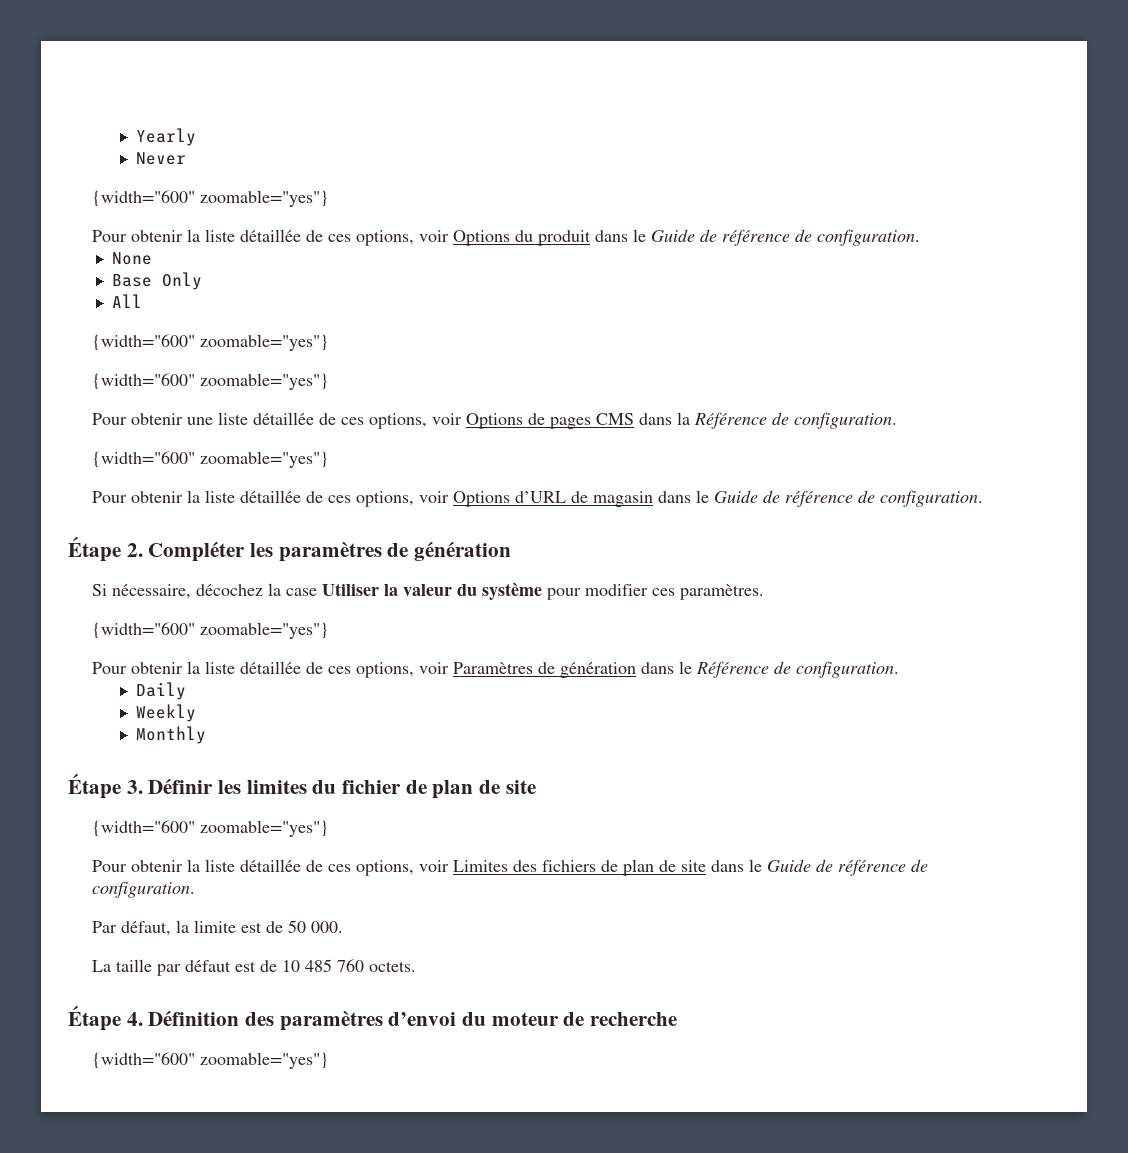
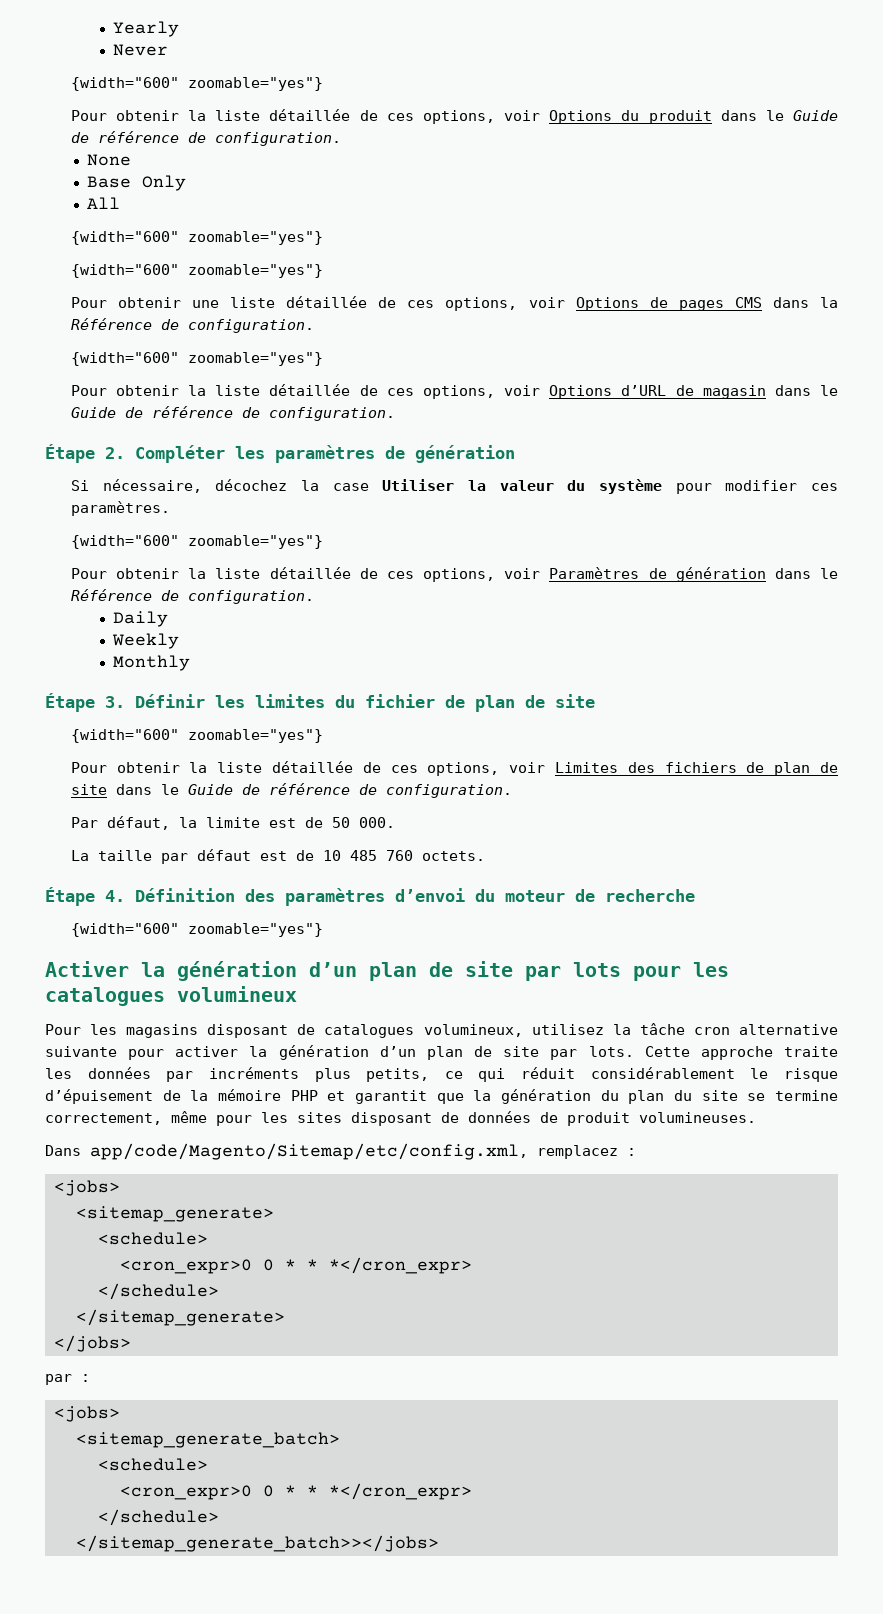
(330, 1060) none -> [45,961,729,981] [45,986,297,1006] [45,1023,838,1038] [45,1045,838,1060] [45,1067,838,1082] [45,1089,838,1104] [45,1111,756,1126] [45,1143,636,1160] [53,1180,120,1196] [75,1206,274,1222] [97,1232,208,1245] [119,1257,472,1274] [97,1283,219,1300] [75,1309,285,1326] [53,1335,131,1352] [45,1374,90,1385] [53,1406,120,1422] [75,1432,340,1448] [97,1458,208,1471] [119,1483,472,1500] [97,1509,219,1526] [75,1535,439,1552] // Activer la génération d’un plan de site par lots pour les catalogues volumineux // Pour les magasins disposant de catalogues volumineux, utilisez la tâche cron alternative suivante pour activer la génération d’un plan de site par lots. Cette approche traite les données par incréments plus petits, ce qui réduit considérablement le risque d’épuisement de la mémoire PHP et garantit que la génération du plan du site se termine correctement, même pour les sites disposant de données de produit volumineuses. // Dans app/code/Magento/Sitemap/etc/config.xml, remplacez : // <jobs> // <sitemap_generate> // <schedule> // <cron_expr>0 0 * * *</cron_expr> // </schedule> // </sitemap_generate> // </jobs> // par : // <jobs> // <sitemap_generate_batch> // <schedule> // <cron_expr>0 0 * * *</cron_expr> // </schedule> // </sitemap_generate_batch>></jobs>

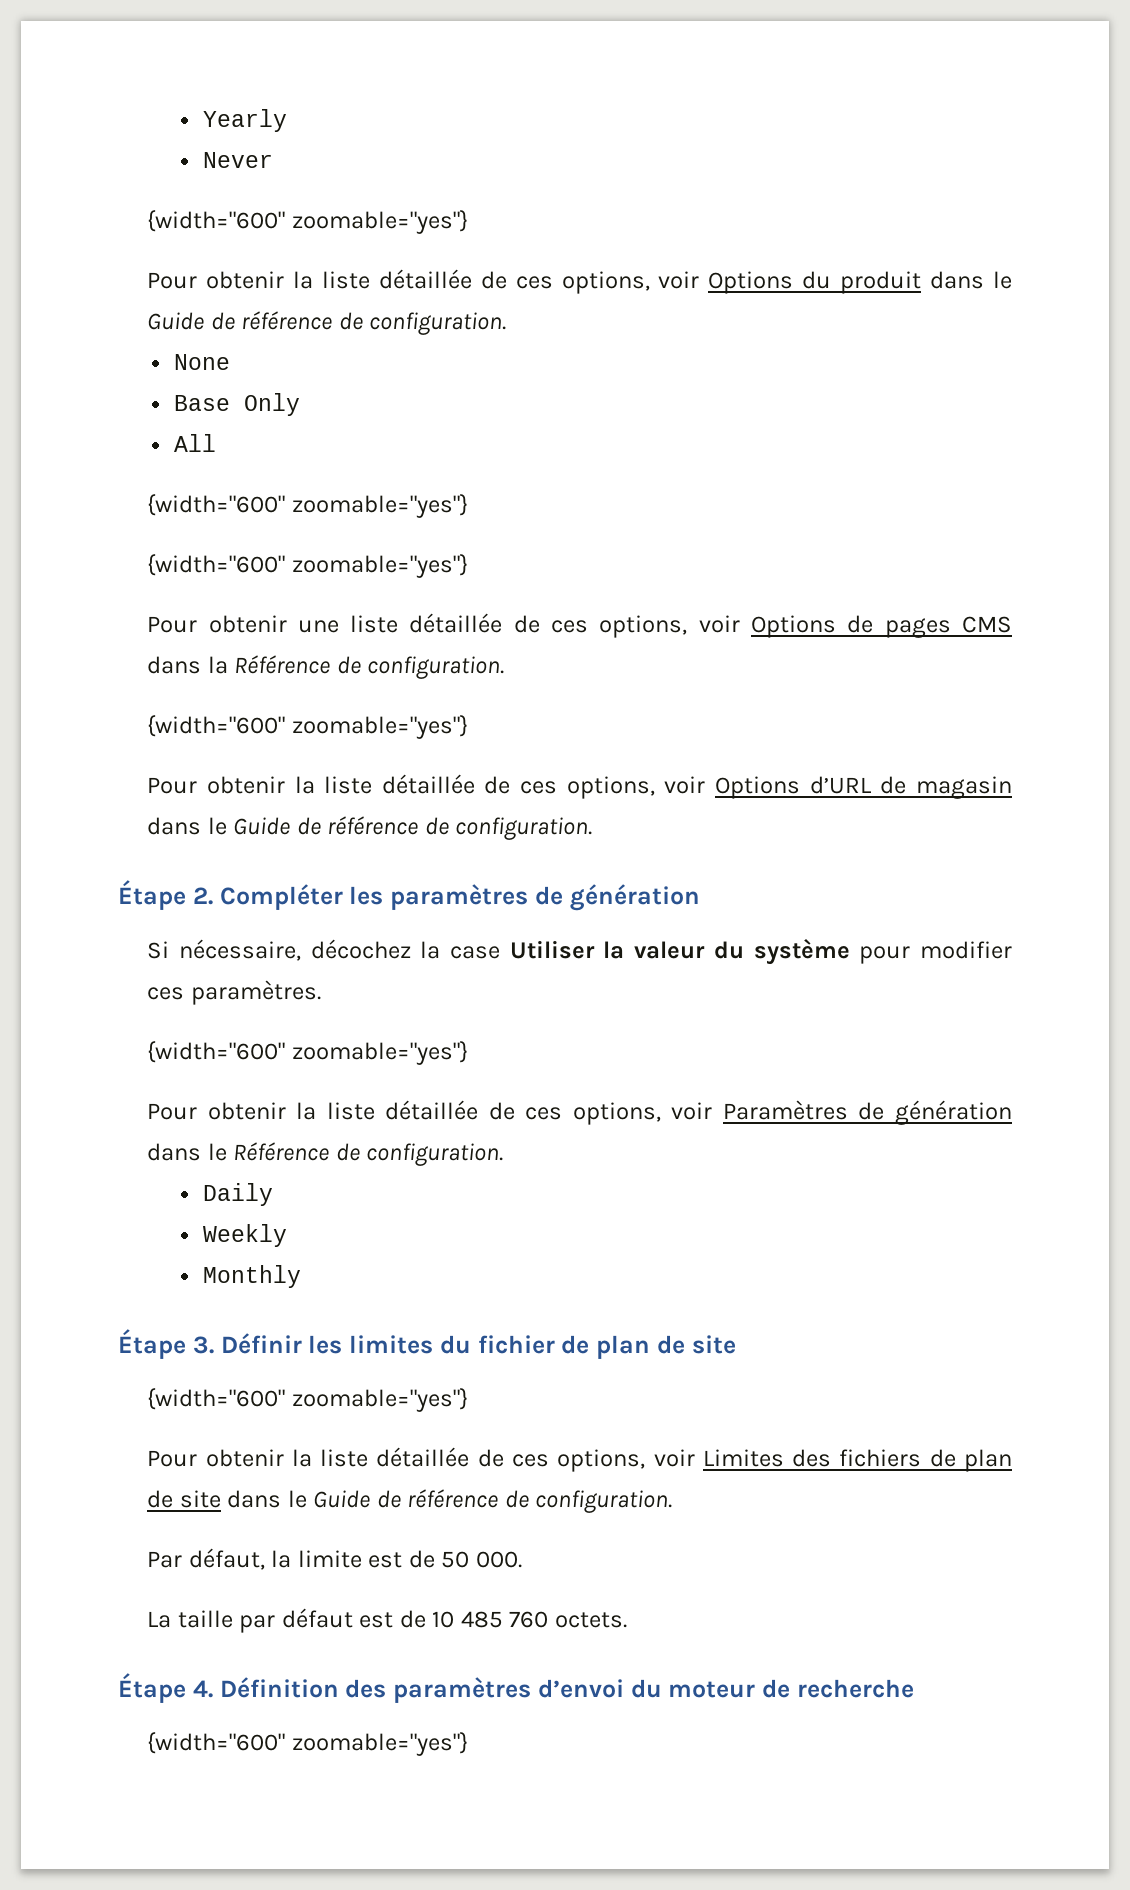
[45,961,729,981] [45,986,297,1006] [45,1023,838,1038] [45,1045,838,1060] [45,1067,838,1082] [45,1089,838,1104] [45,1111,756,1126] [45,1143,636,1160] [53,1180,120,1196] [75,1206,274,1222] [97,1232,208,1245] [119,1257,472,1274] [97,1283,219,1300] [75,1309,285,1326] [53,1335,131,1352] [45,1374,90,1385] [53,1406,120,1422] [75,1432,340,1448] [97,1458,208,1471] [119,1483,472,1500] [97,1509,219,1526] [75,1535,439,1552] // Activer la génération d’un plan de site par lots pour les catalogues volumineux // Pour les magasins disposant de catalogues volumineux, utilisez la tâche cron alternative suivante pour activer la génération d’un plan de site par lots. Cette approche traite les données par incréments plus petits, ce qui réduit considérablement le risque d’épuisement de la mémoire PHP et garantit que la génération du plan du site se termine correctement, même pour les sites disposant de données de produit volumineuses. // Dans app/code/Magento/Sitemap/etc/config.xml, remplacez : // <jobs> // <sitemap_generate> // <schedule> // <cron_expr>0 0 * * *</cron_expr> // </schedule> // </sitemap_generate> // </jobs> // par : // <jobs> // <sitemap_generate_batch> // <schedule> // <cron_expr>0 0 * * *</cron_expr> // </schedule> // </sitemap_generate_batch>></jobs> -> (468, 1744) none

